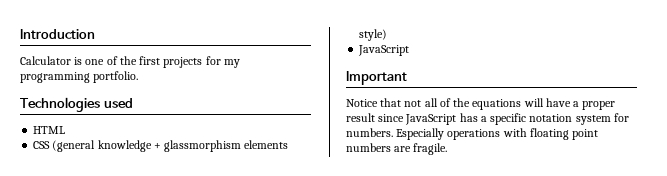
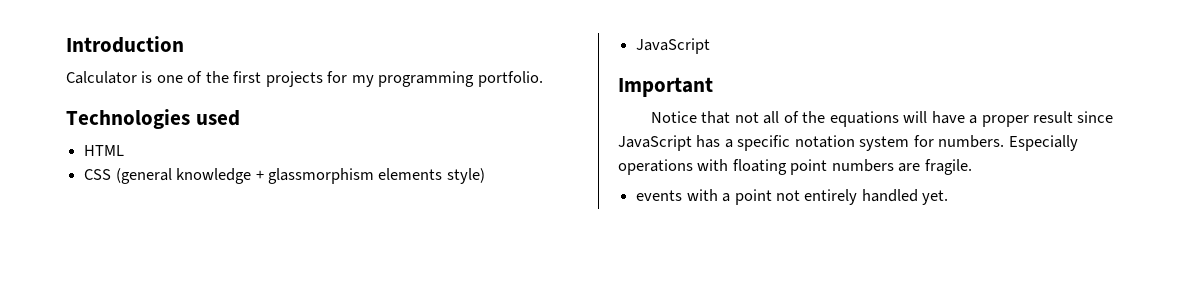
(448, 149) none -> [636,189,949,205] // events with a point not entirely handled yet.

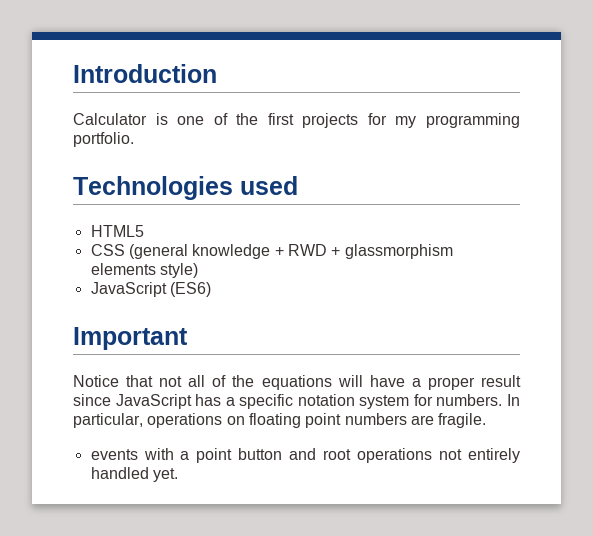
[84,145,125,156] HTML -> [90,225,144,237] HTML5
(264, 175) none -> [287,244,341,256] RWD +
(711, 46) none -> [169,282,211,297] (ES6)
[1008,135,1078,151] [618,159,729,175] Especially operations with -> [506,394,520,406] [73,413,245,428] In particular, operations on
(772, 197) none -> [238,448,433,463] button and root operations

